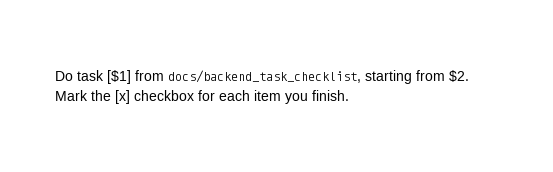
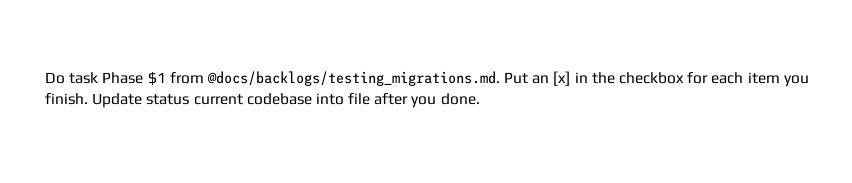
[107,70,469,84] [55,90,130,104] [$1] from docs/backend_task_checklist, starting from $2. Mark the [x] -> [102,71,615,86] Phase $1 from @docs/backlogs/testing_migrations.md. Put an [x] in the
(349, 95) none -> [92,93,480,108] Update status current codebase into file after you done.

